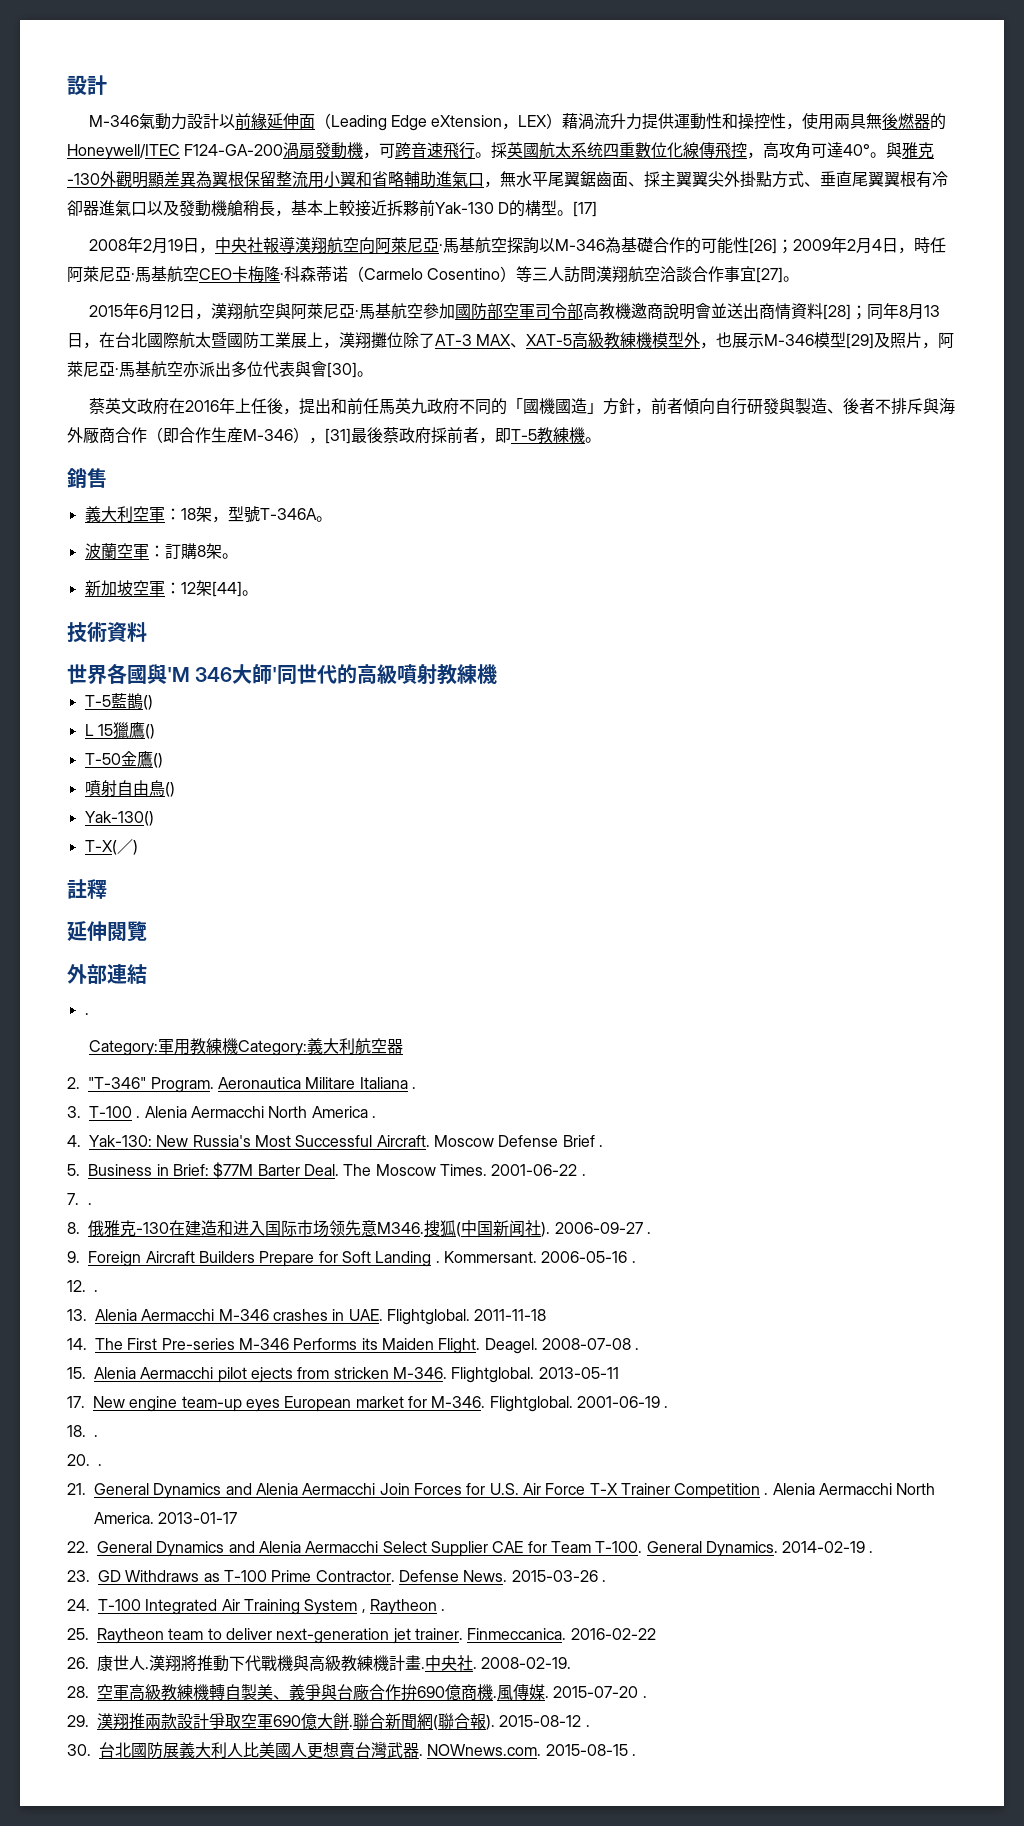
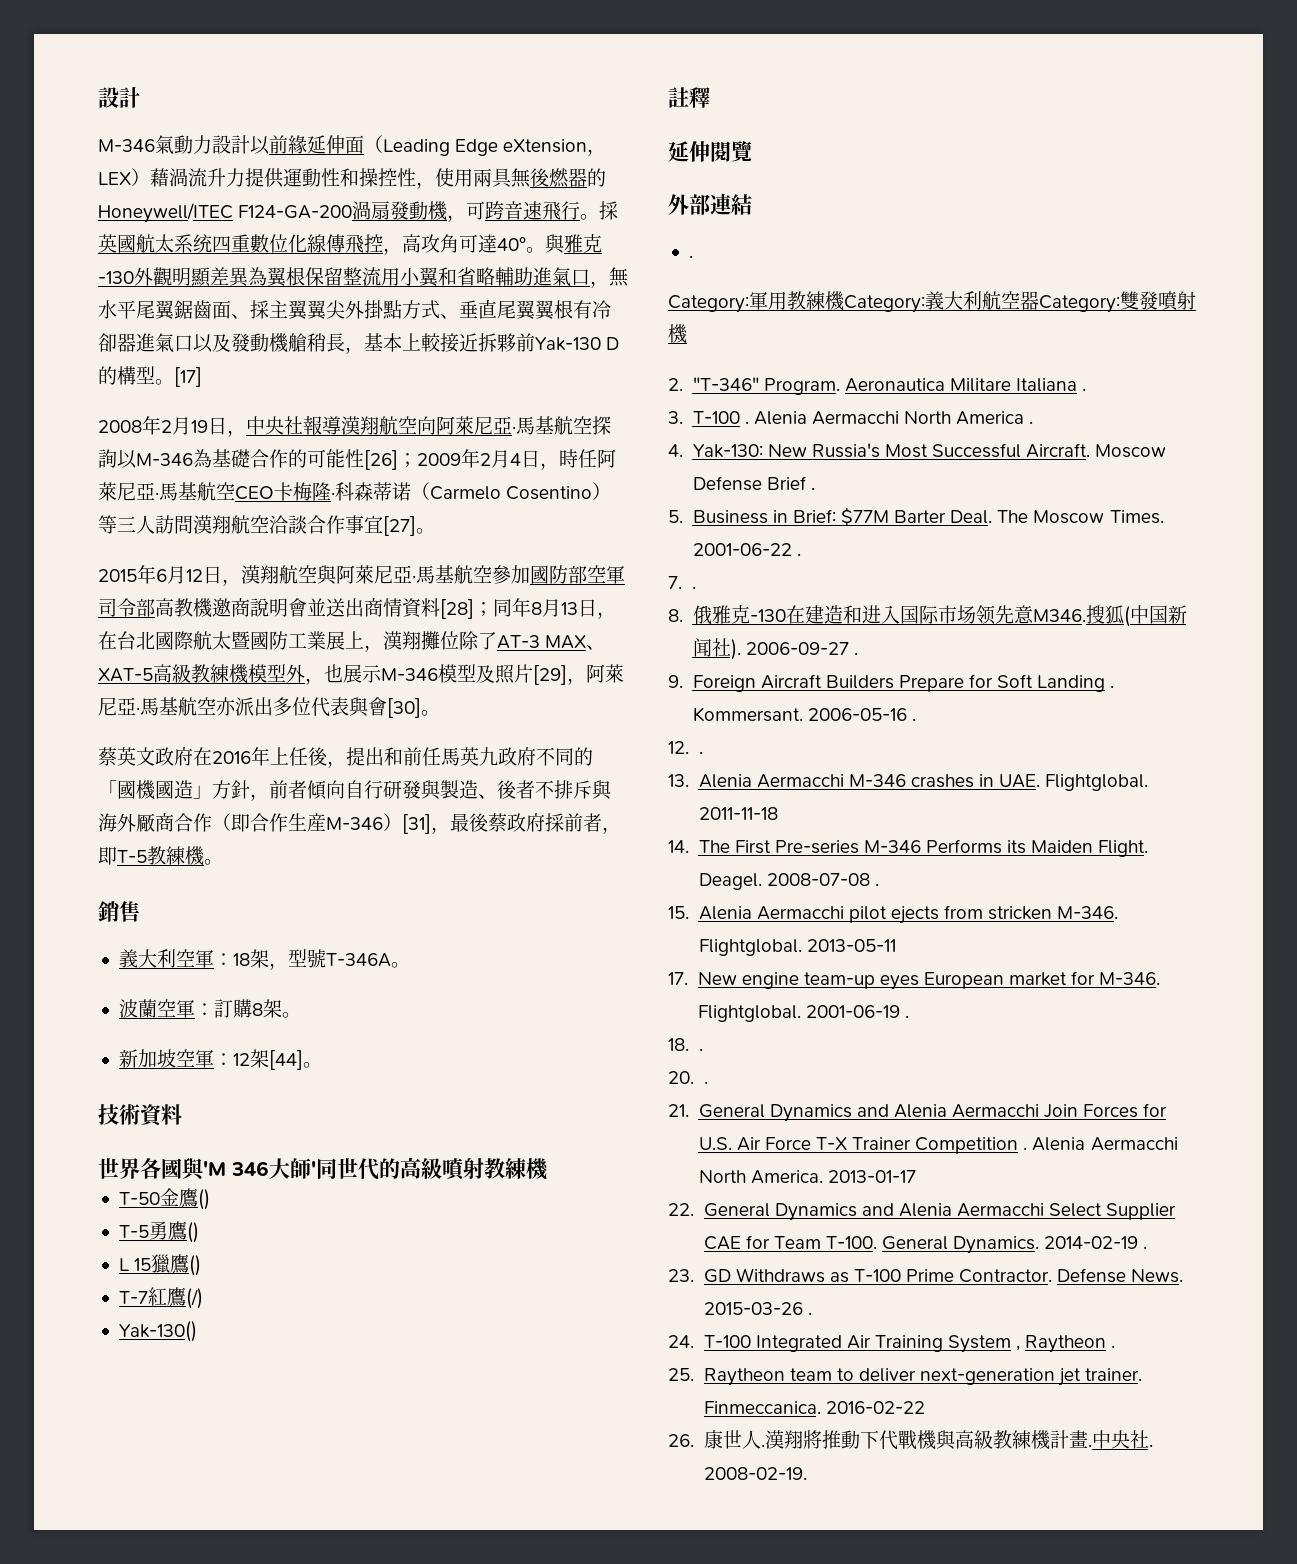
[846,332,923,349] [29]及照片 -> [476,664,567,685] 及照片[29]
[309,428,351,444] ，[31] -> [402,814,450,834] [31]，
[84,693,143,709] // T-5藍鵲 -> [118,1188,210,1210] [118,1221,187,1241] // T-50金鷹() // T-5勇鷹
[84,751,163,768] [84,780,175,797] T-50金鷹() // 噴射自由鳥() -> [118,1287,203,1309] T-7紅鷹(/)
[84,839,138,855] // T-X(／) -> (197, 1331) none
(403, 1046) none -> [1039,291,1196,313] [668,324,688,344] Category:雙發噴射機
[67,1684,647,1701] [67,1713,590,1730] [67,1742,636,1759] // 28.空軍高級教練機轉自製美、義爭與台廠合作拚690億商機.風傳媒. 2015-07-20 . // 29.漢翔推兩款設計爭取空軍690億大餅.聯合新聞網(聯合報). 2015-08-12 . // 30.台北國防展義大利人比美國人更想賣台灣武器. NOWnews.com. 2015-08-15 . -> (807, 1473) none

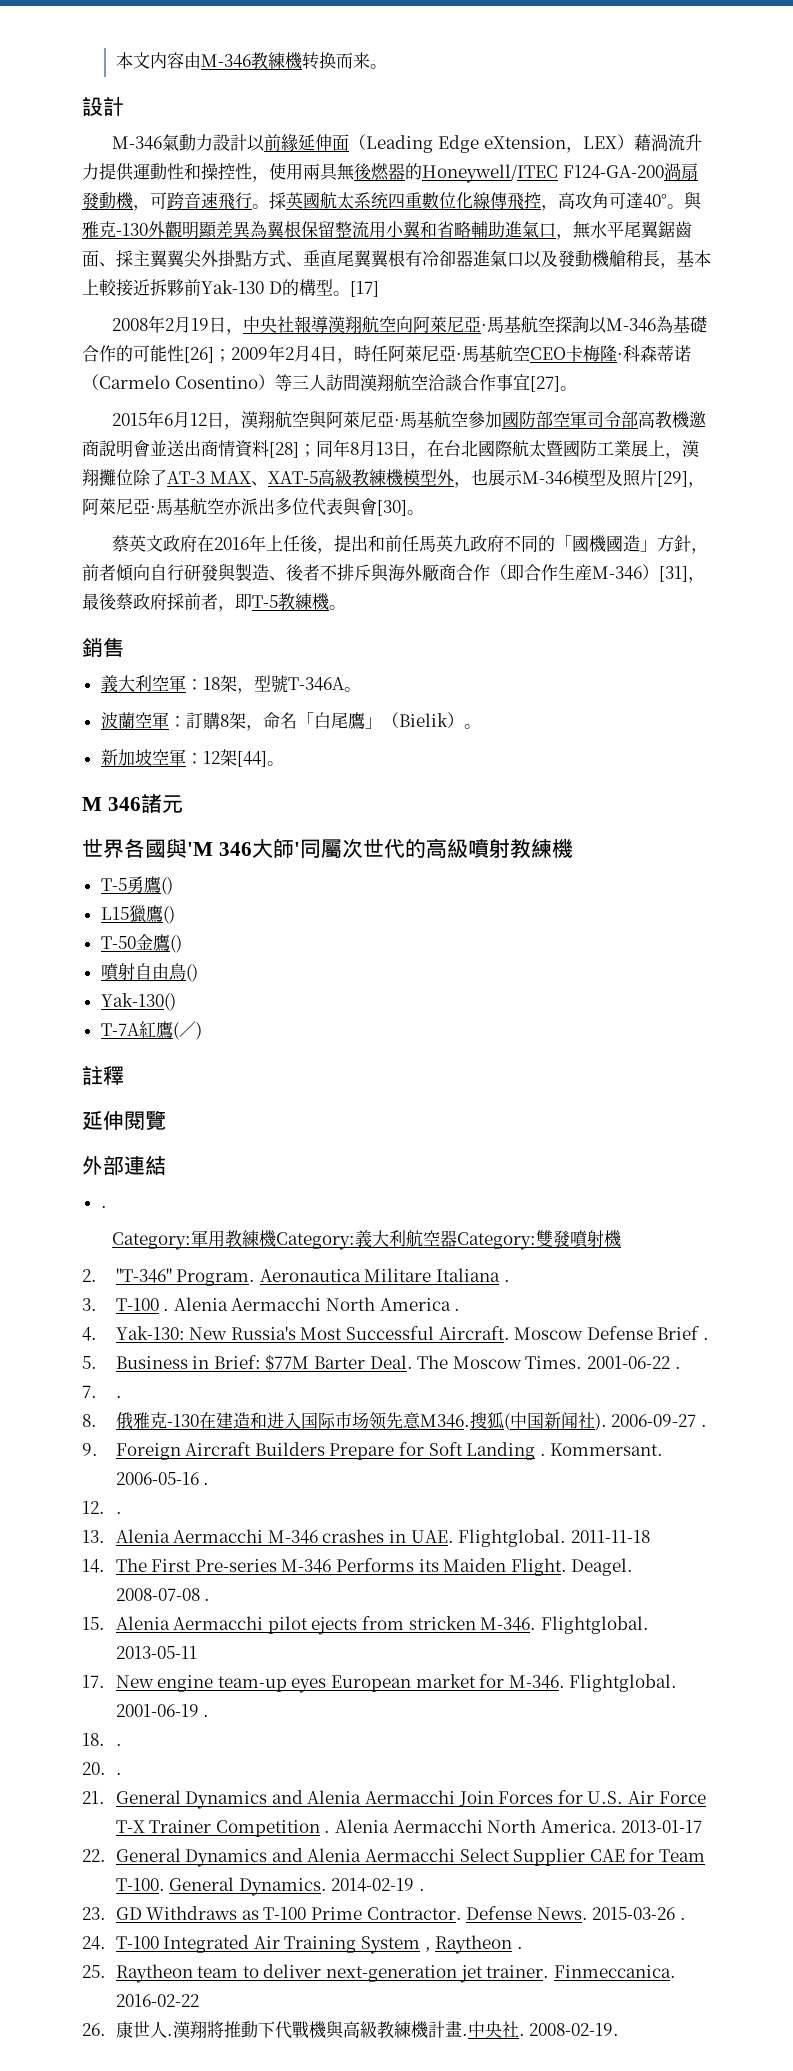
(98, 97) none -> [115,52,387,70] 本文内容由M-346教練機转换而来。 //
(282, 1008) none -> [245,712,464,731] ，命名「白尾鷹」（Bielik）
[98,1104,182,1127] 技術資料 -> [82,794,183,813] M 346諸元
(337, 1168) none -> [320,838,363,858] 屬次
(548, 1169) none -> [100,876,173,895] [100,905,175,924] // T-5勇鷹() // L15獵鷹()
[118,1221,199,1243] [118,1254,202,1276] [118,1287,203,1309] [118,1321,197,1342] T-5勇鷹() // L 15獵鷹() // T-7紅鷹(/) // Yak-130() -> [100,963,198,982] [100,993,176,1011] [100,1021,202,1040] 噴射自由鳥() // Yak-130() // T-7A紅鷹(／)

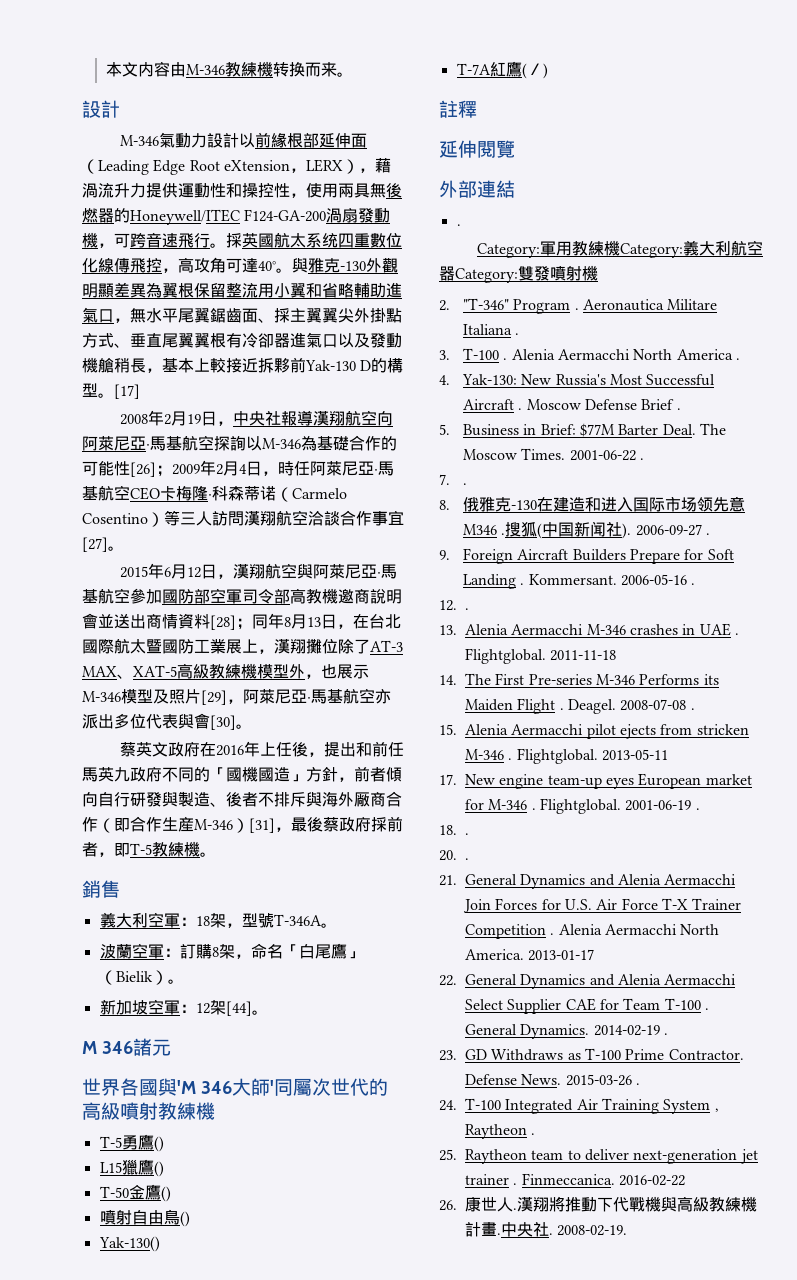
(299, 142) none -> [286,133,319,148] 根部
[483,134,634,153] eXtension，LEX） -> [189,159,375,174] Root eXtension，LERX），
[176,1269,256,1286] Program. -> [513,299,579,314] Program .
[438,1326,510,1340] Aircraft. -> [463,399,523,410] Aircraft .
[419,1414,470,1428] M346. -> [463,524,506,535] M346 .
[410,1530,454,1543] UAE. -> [699,623,739,636] UAE .
[510,1558,567,1576] Flight. -> [517,698,564,714] Flight .
[480,1617,537,1631] M-346. -> [465,749,513,760] M-346 .
[508,1675,565,1689] M-346. -> [488,799,536,810] M-346 .
[115,1878,165,1891] T-100. -> [664,998,709,1010] T-100 .
[486,1965,550,1978] trainer. -> [465,1174,518,1185] trainer .

